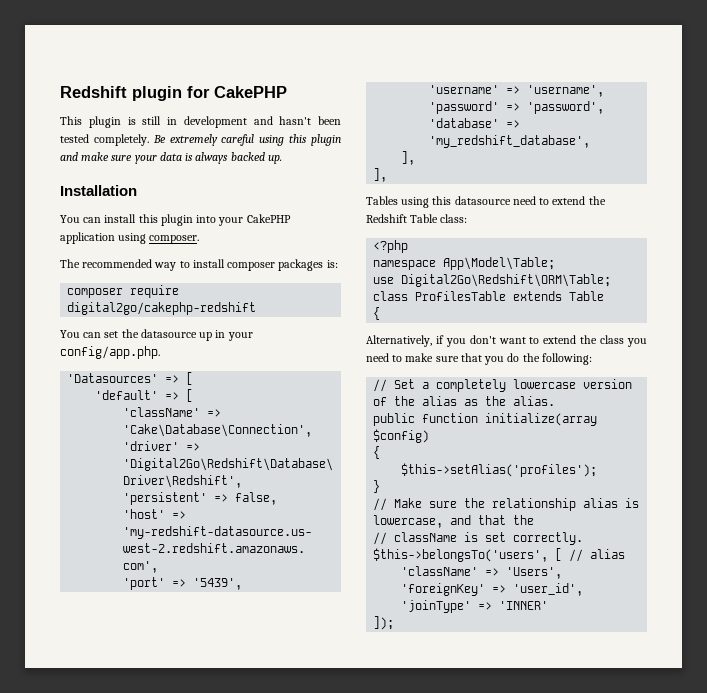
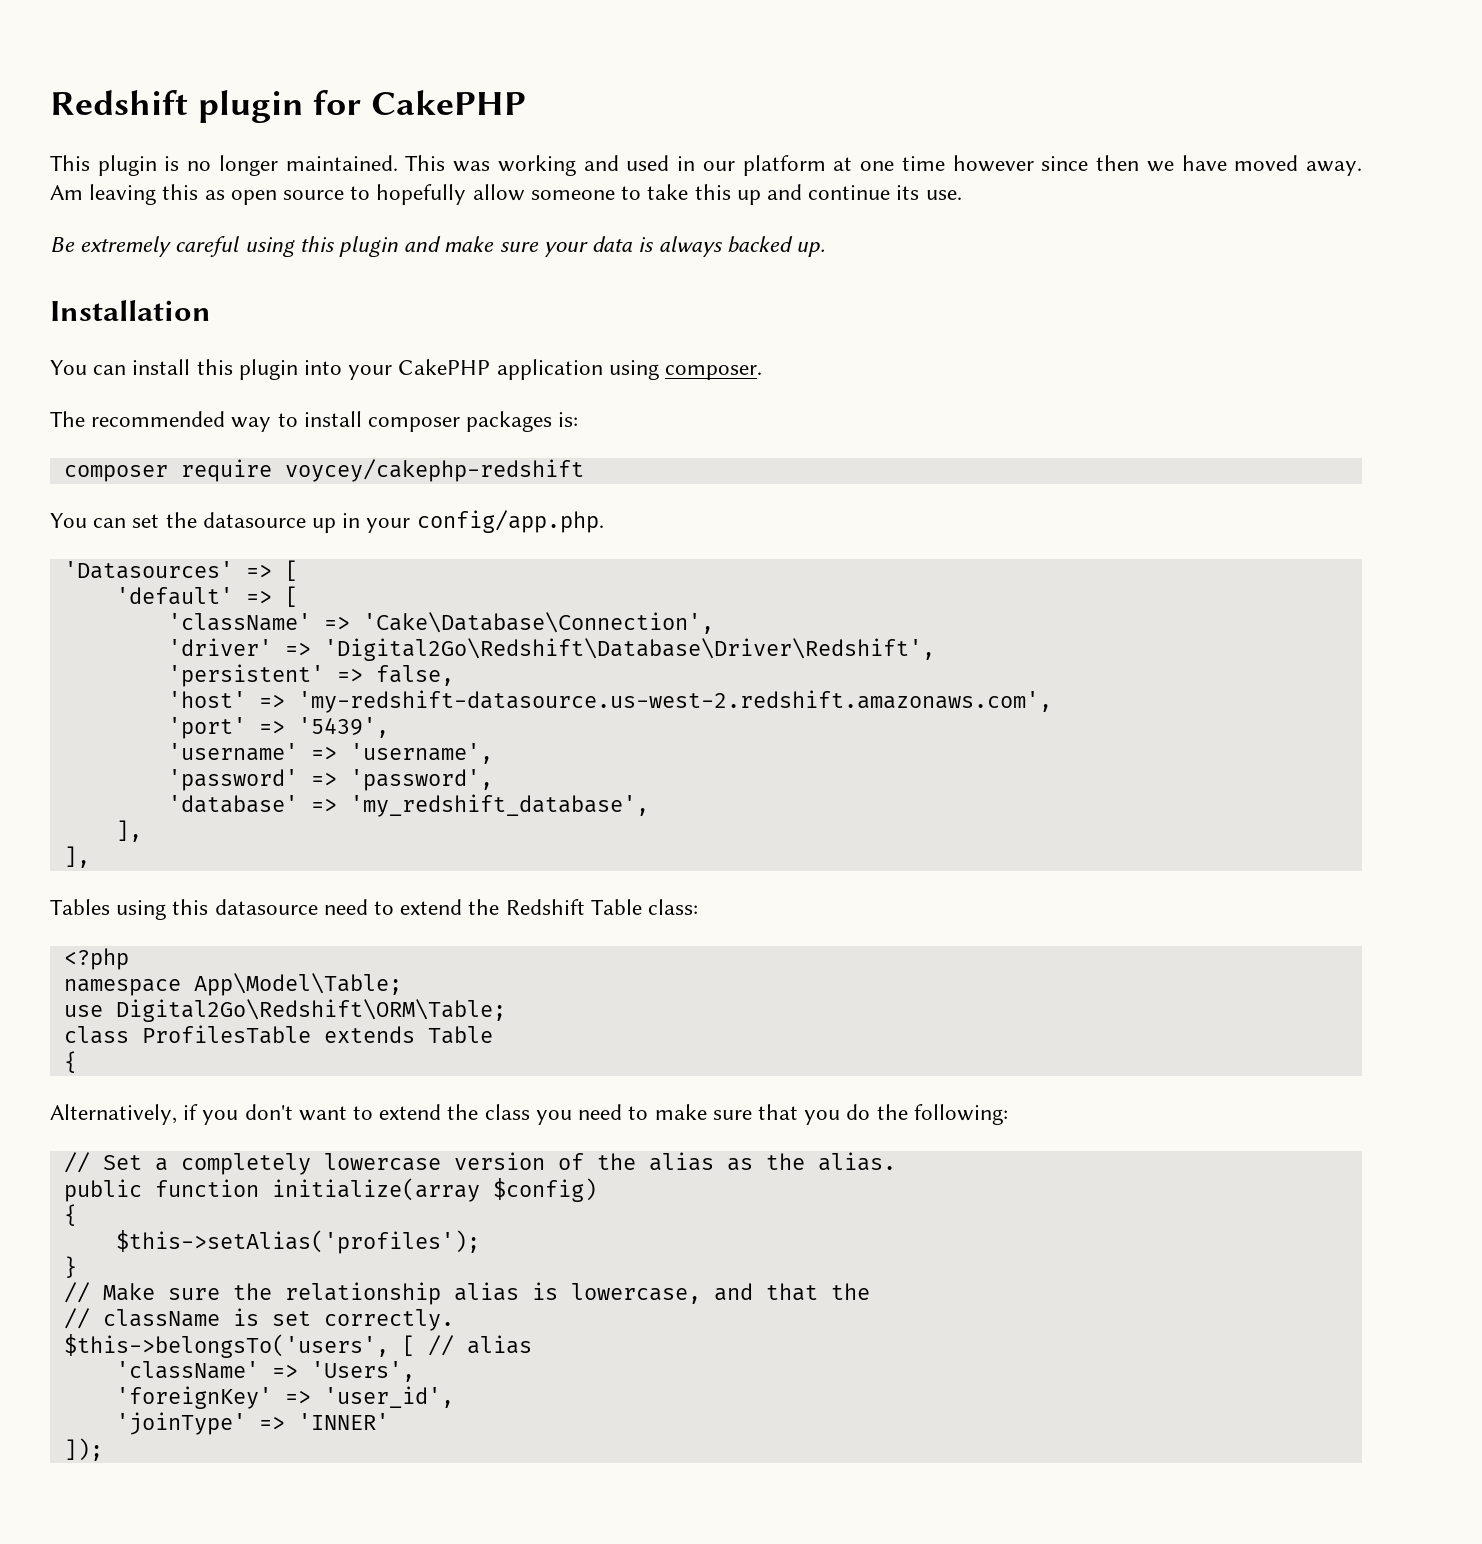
[142,116,341,128] [60,134,149,146] still in development and hasn't been tested completely. -> [187,155,1362,176] [50,184,962,205] no longer maintained. This was working and used in our platform at one time however since then we have moved away. Am leaving this as open source to hopefully allow someone to take this up and continue its use. //
[67,302,257,315] digital2go/cakephp-redshift -> [284,459,584,482] voycey/cakephp-redshift

